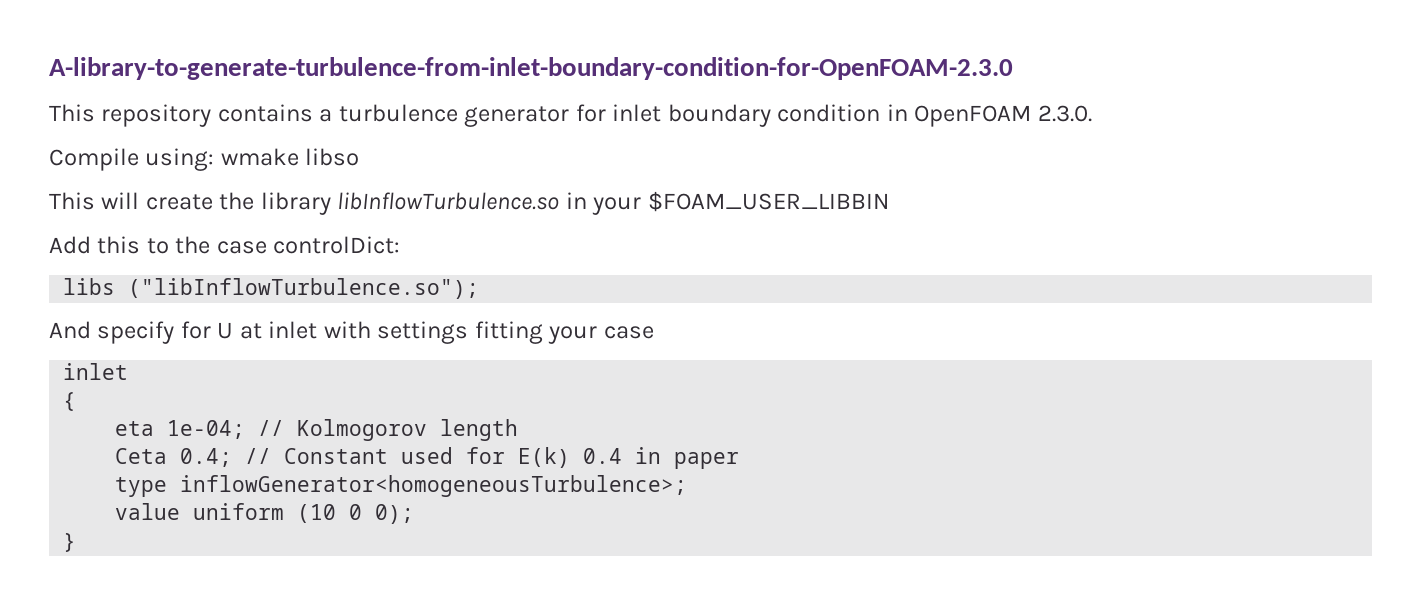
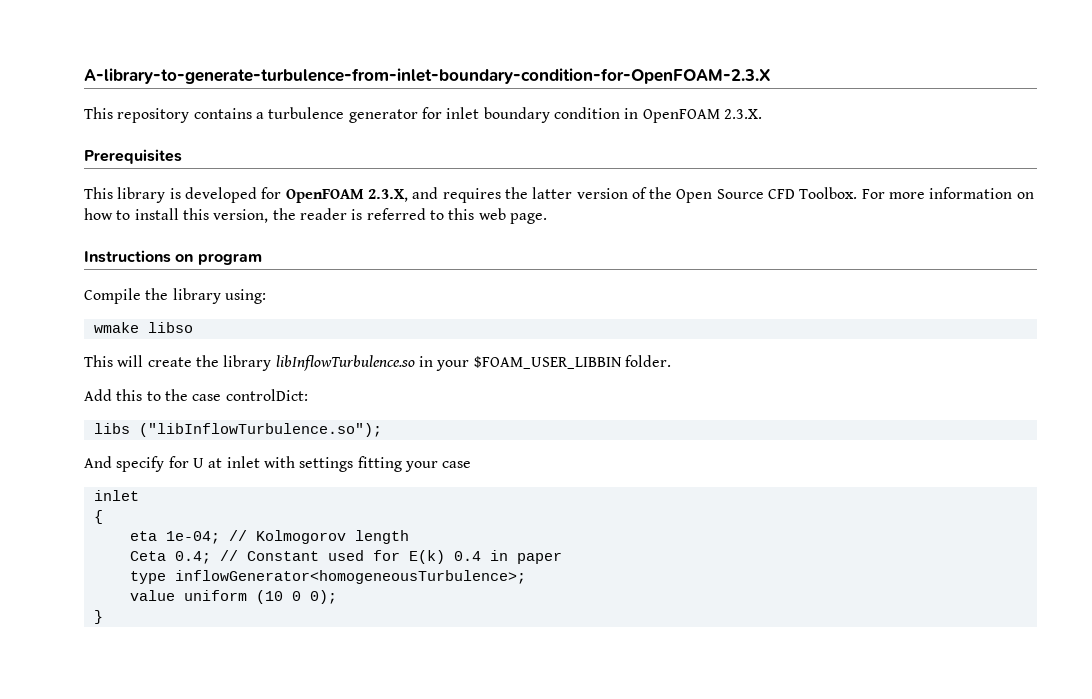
[49,57,1013,80] A-library-to-generate-turbulence-from-inlet-boundary-condition-for-OpenFOAM-2.3.0 -> [84,68,771,84] A-library-to-generate-turbulence-from-inlet-boundary-condition-for-OpenFOAM-2.3.X
[1037,105,1092,122] 2.3.0. -> [723,109,762,119] [84,149,182,164] [84,187,1034,203] [84,208,547,224] [84,250,262,265] 2.3.X. // Prerequisites // This library is developed for OpenFOAM 2.3.X, and requires the latter version of the Open Source CFD Toolbox. For more information on how to install this version, the reader is referred to this web page. // Instructions on program
(139, 159) none -> [145,288,221,304] the library
(215, 159) none -> (266, 296) //
(889, 201) none -> [624,355,671,367] folder.

